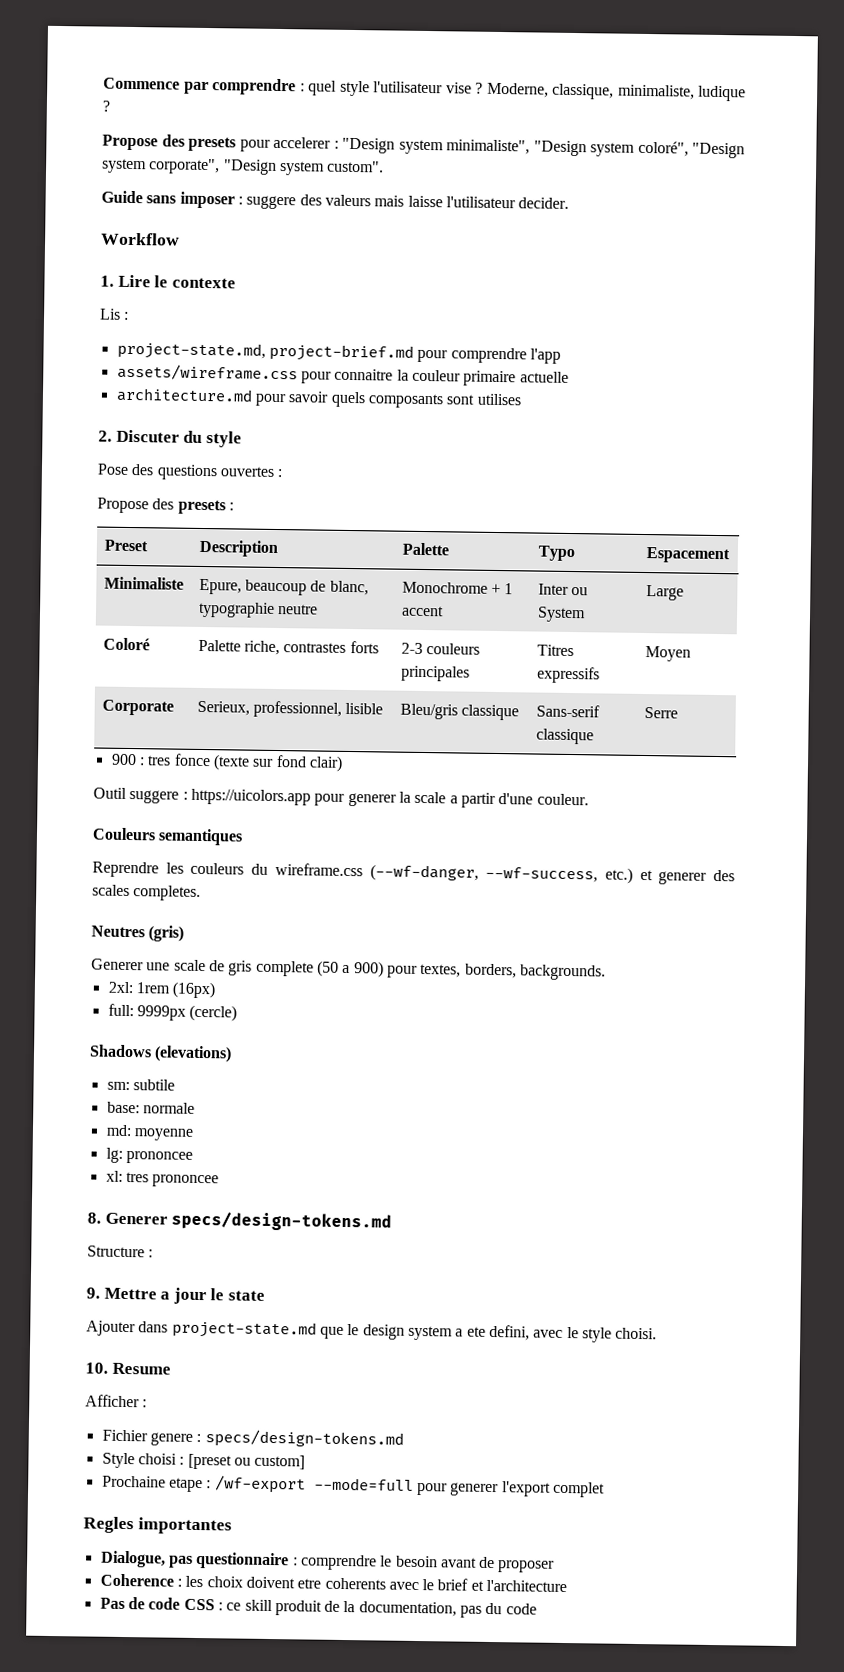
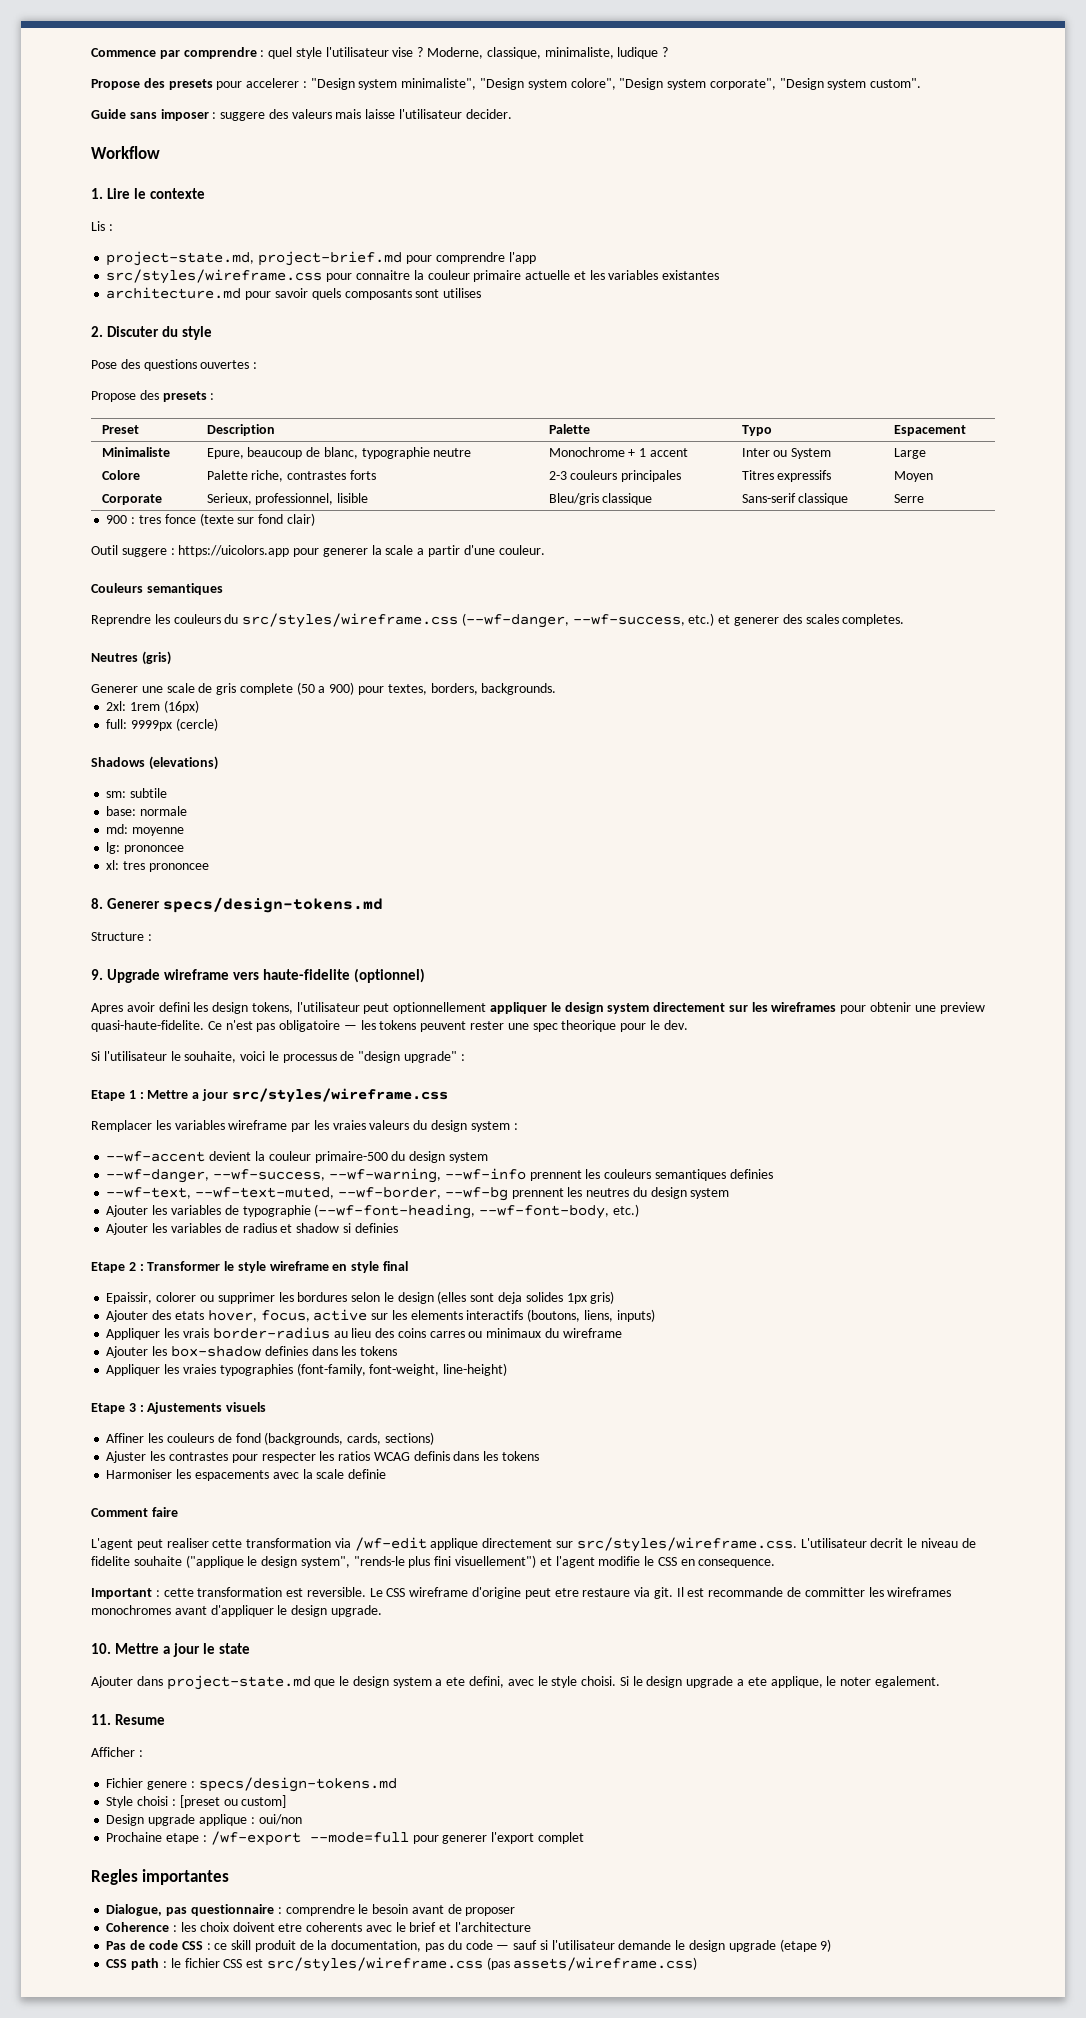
[637,140,689,157] coloré", -> [570,78,616,90] colore",
[116,363,298,382] assets/wireframe.css -> [106,269,323,284] src/styles/wireframe.css
(569, 377) none -> [573,270,720,280] et les variables existantes
[102,637,150,651] Coloré -> [101,470,140,480] Colore
[274,862,363,877] wireframe.css -> [242,613,459,628] src/styles/wireframe.css
(100, 1293) none -> [107,968,426,983] [91,1002,985,1014] [91,1020,688,1032] [91,1051,465,1063] [91,1088,448,1103] [91,1120,518,1132] [106,1151,488,1163] [106,1168,773,1183] [106,1187,730,1201] [106,1204,639,1219] [106,1223,398,1235] [91,1261,409,1273] [106,1291,615,1304] [106,1309,655,1322] [106,1327,622,1340] [106,1346,398,1358] [106,1363,508,1376] [91,1402,267,1414] [106,1432,434,1445] [106,1451,539,1463] [106,1469,387,1481] [91,1507,178,1517] [91,1537,976,1552] [91,1555,776,1568] [91,1587,952,1599] [91,1605,382,1617] [91,1643,111,1654] Upgrade wireframe vers haute-fidelite (optionnel) // Apres avoir defini les design tokens, l'utilisateur peut optionnellement appliquer le design system directement sur les wireframes pour obtenir une preview quasi-haute-fidelite. Ce n'est pas obligatoire — les tokens peuvent rester une spec theorique pour le dev. // Si l'utilisateur le souhaite, voici le processus de "design upgrade" : // Etape 1 : Mettre a jour src/styles/wireframe.css // Remplacer les variables wireframe par les vraies valeurs du design system : // --wf-accent devient la couleur primaire-500 du design system // --wf-danger, --wf-success, --wf-warning, --wf-info prennent les couleurs semantiques definies // --wf-text, --wf-text-muted, --wf-border, --wf-bg prennent les neutres du design system // Ajouter les variables de typographie (--wf-font-heading, --wf-font-body, etc.) // Ajouter les variables de radius et shadow si definies // Etape 2 : Transformer le style wireframe en style final // Epaissir, colorer ou supprimer les bordures selon le design (elles sont deja solides 1px gris) // Ajouter des etats hover, focus, active sur les elements interactifs (boutons, liens, inputs) // Appliquer les vrais border-radius au lieu des coins carres ou minimaux du wireframe // Ajouter les box-shadow definies dans les tokens // Appliquer les vraies typographies (font-family, font-weight, line-height) // Etape 3 : Ajustements visuels // Affiner les couleurs de fond (backgrounds, cards, sections) // Ajuster les contrastes pour respecter les ratios WCAG definis dans les tokens // Harmoniser les espacements avec la scale definie // Comment faire // L'agent peut realiser cette transformation via /wf-edit applique directement sur src/styles/wireframe.css. L'utilisateur decrit le niveau de fidelite souhaite ("applique le design system", "rends-le plus fini visuellement") et l'agent modifie le CSS en consequence. // Important : cette transformation est reversible. Le CSS wireframe d'origine peut etre restaure via git. Il est recommande de committer les wireframes monochromes avant d'appliquer le design upgrade. // 10.
[85,1362,108,1374] // 10. -> [619,1676,940,1688] [91,1714,111,1725] Si le design upgrade a ete applique, le noter egalement. // 11.
(306, 1462) none -> [106,1814,302,1826] // Design upgrade applique : oui/non
(537, 1609) none -> [496,1939,832,1952] [106,1957,698,1972] — sauf si l'utilisateur demande le design upgrade (etape 9) // CSS path : le fichier CSS est src/styles/wireframe.css (pas assets/wireframe.css)

